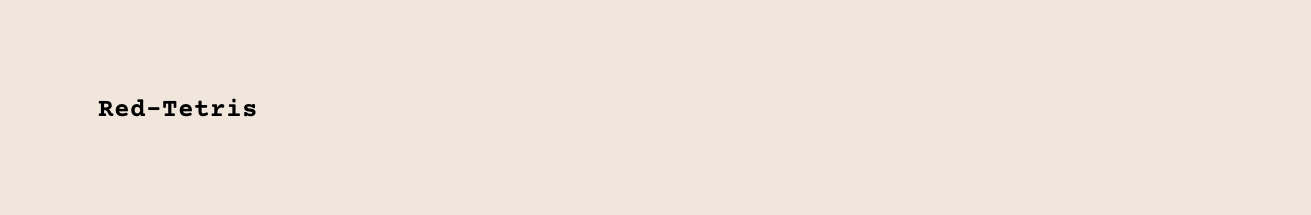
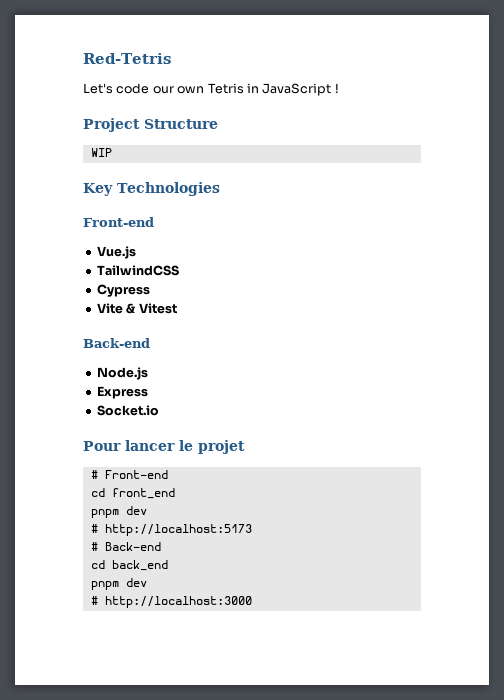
(258, 107) none -> [83,83,339,96] [83,118,218,132] [90,148,112,157] [83,182,220,196] [83,217,154,227] [96,246,136,259] [96,265,179,276] [96,284,150,297] [96,303,177,314] [83,338,150,348] [96,367,148,380] [96,386,148,399] [96,405,159,416] [83,440,245,454] [90,470,168,479] [90,488,175,499] [90,506,147,518] [90,524,252,536] [90,542,161,551] [90,560,168,571] [90,578,147,590] [90,596,252,608] // Let's code our own Tetris in JavaScript ! // Project Structure // WIP // Key Technologies // Front-end // Vue.js // TailwindCSS // Cypress // Vite & Vitest // Back-end // Node.js // Express // Socket.io // Pour lancer le projet // # Front-end // cd front_end // pnpm dev // # http://localhost:5173 // # Back-end // cd back_end // pnpm dev // # http://localhost:3000

